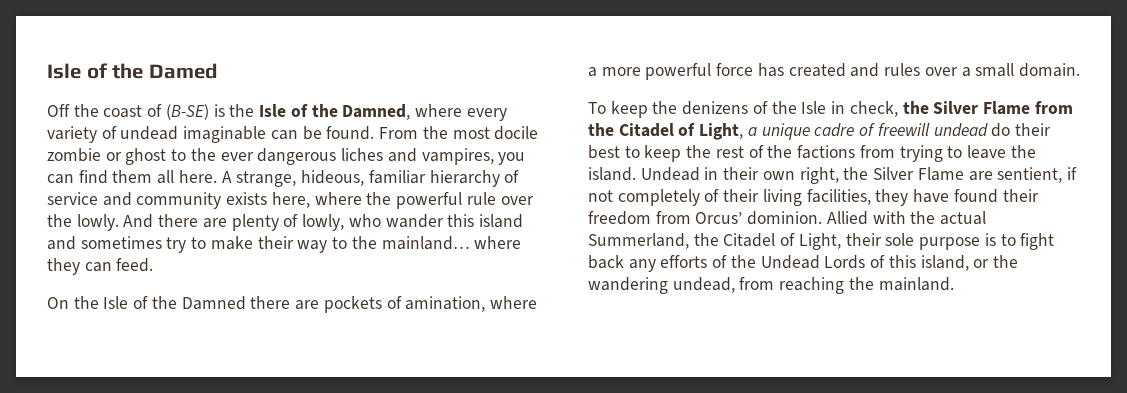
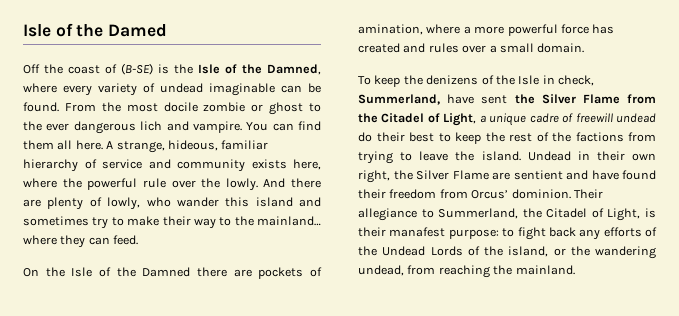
[341,148,526,165] liches and vampires, you -> [140,121,269,133] lich and vampire. You
(898, 109) none -> [358,94,508,105] Summerland, have sent
[997,167,1077,183] [588,189,909,206] sentient, if not completely of their living facilities, they -> [513,170,588,180] sentient and
[826,211,987,225] Allied with the actual -> [573,189,603,199] [358,208,434,221] Their allegiance to
[845,233,996,250] their sole purpose is -> [645,208,656,218] [358,227,499,239] is their manafest purpose:
[888,255,916,268] this -> [484,246,503,256] the

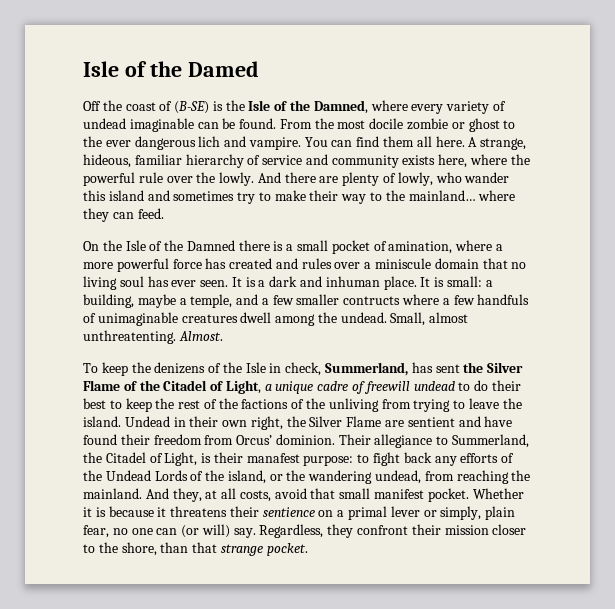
[233,267,304,279] are pockets -> [273,240,370,254] is a small pocket
[499,43,585,53] small domain. -> [375,258,527,269] [83,276,493,290] [83,294,530,308] [83,312,469,326] [83,330,223,344] miniscule domain that no living soul has ever seen. It is a dark and inhuman place. It is small: a building, maybe a temple, and a few smaller contructs where a few handfuls of unimaginable creatures dwell among the undead. Small, almost unthreatenting. Almost.
[447,94,475,104] have -> [411,362,433,373] has
[627,94,656,104] from -> [123,381,137,391] of
(656, 118) none -> [458,382,471,391] to
(624, 137) none -> [291,398,379,412] of the unliving
(575, 270) none -> [145,488,524,502] [83,506,516,520] [83,524,527,538] [83,542,308,556] And they, at all costs, avoid that small manifest pocket. Whether it is because it threatens their sentience on a primal lever or simply, plain fear, no one can (or will) say. Regardless, they confront their mission closer to the shore, than that strange pocket.

